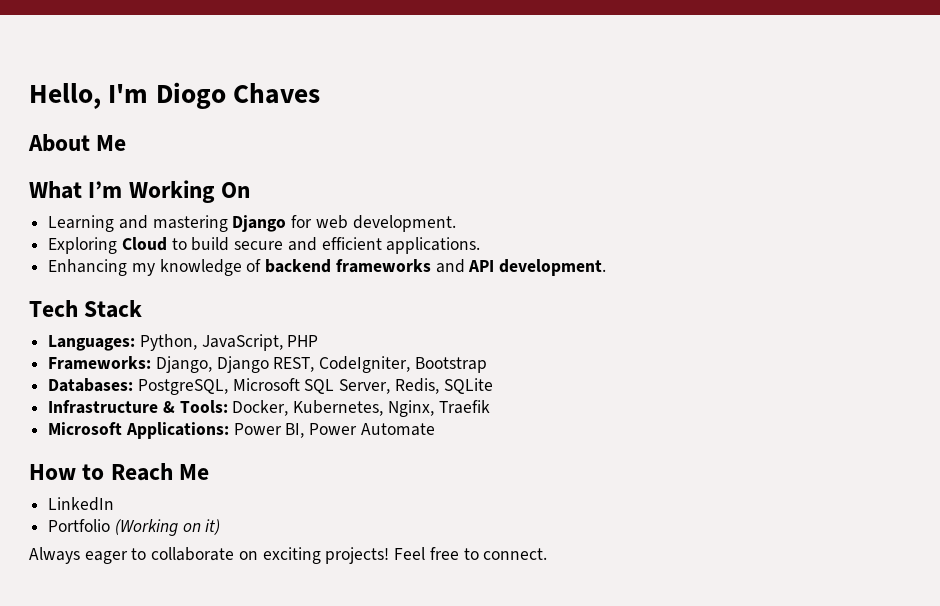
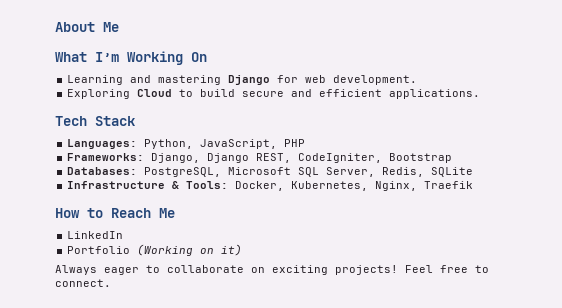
[29,82,321,109] Hello, I'm Diogo Chaves // -> (55, 27) none
[48,259,607,276] // Enhancing my knowledge of backend frameworks and API development. -> (481, 94) none
[48,422,435,439] // Microsoft Applications: Power BI, Power Automate -> (474, 185) none

